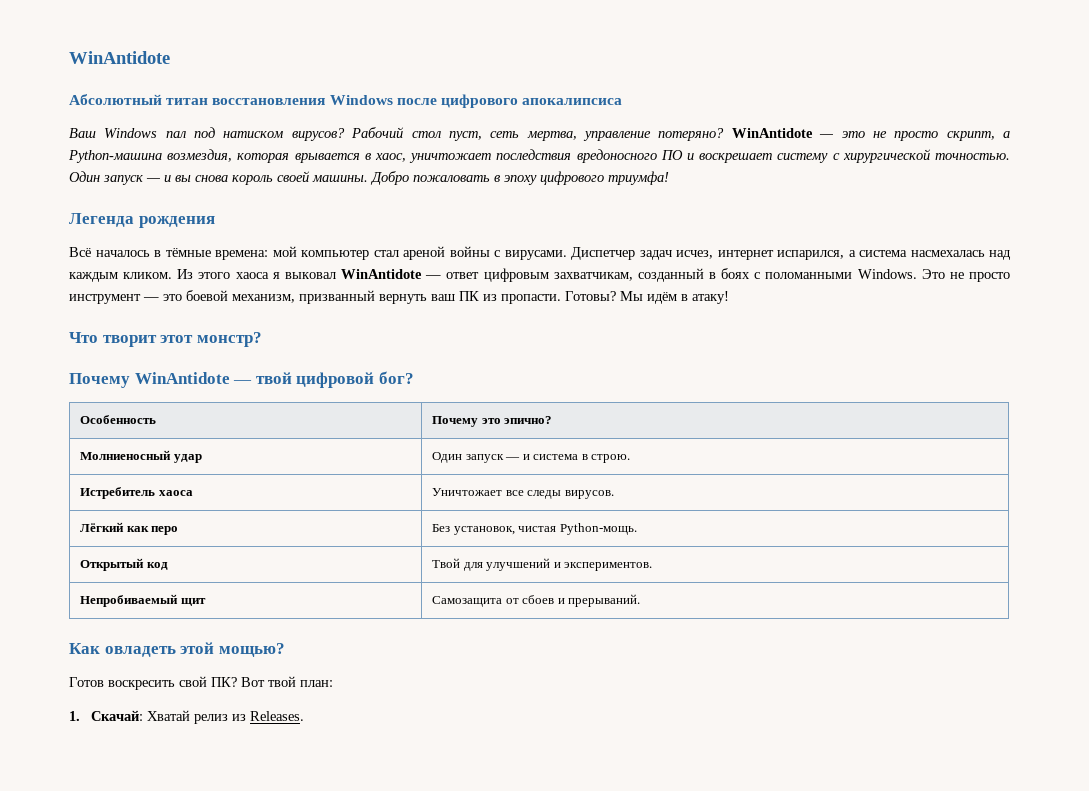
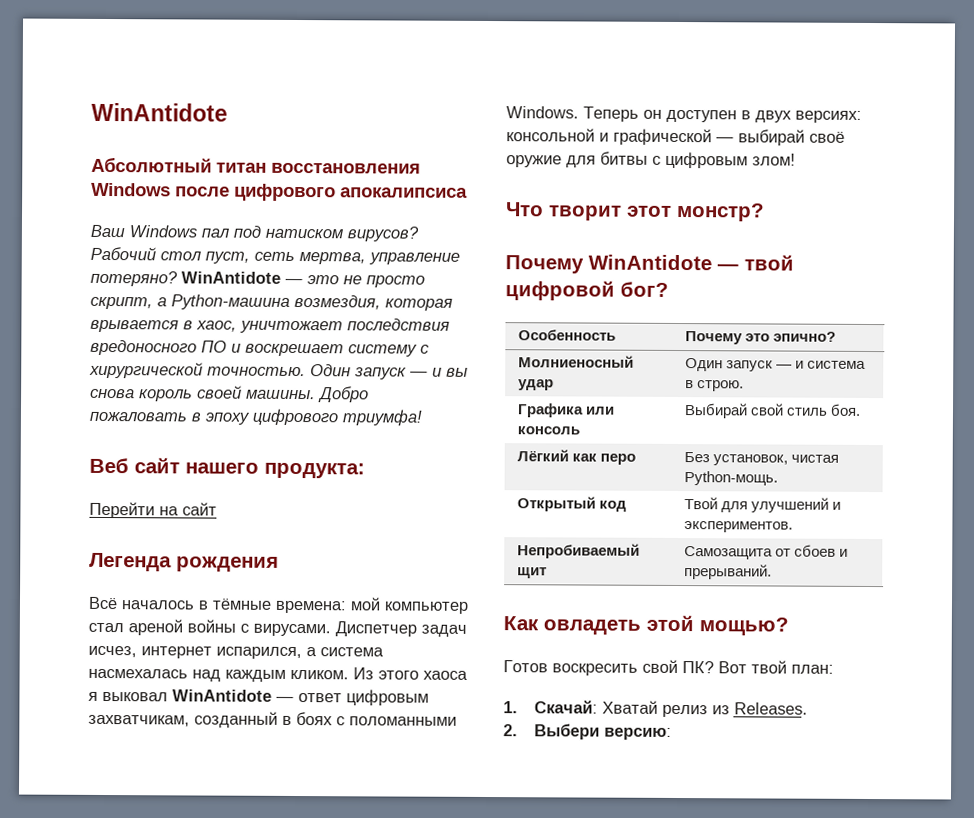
(669, 178) none -> [89,457,365,479] [89,501,217,519] // Веб сайт нашего продукта: // Перейти на сайт
[921,269,1010,282] [69,290,729,304] Это не просто инструмент — это боевой механизм, призванный вернуть ваш ПК из пропасти. Готовы? Мы идём в атаку! -> [583,106,862,123] [506,128,845,146] [506,151,796,169] Теперь он доступен в двух версиях: консольной и графической — выбирай своё оружие для битвы с цифровым злом!
[80,487,193,499] [432,488,614,499] Истребитель хаоса | Уничтожает все следы вирусов. -> [516,403,615,418] [516,426,580,435] [683,403,861,419] Графика или консоль | Выбирай свой стиль боя.
(305, 716) none -> [503,723,672,740] // 2. Выбери версию:

